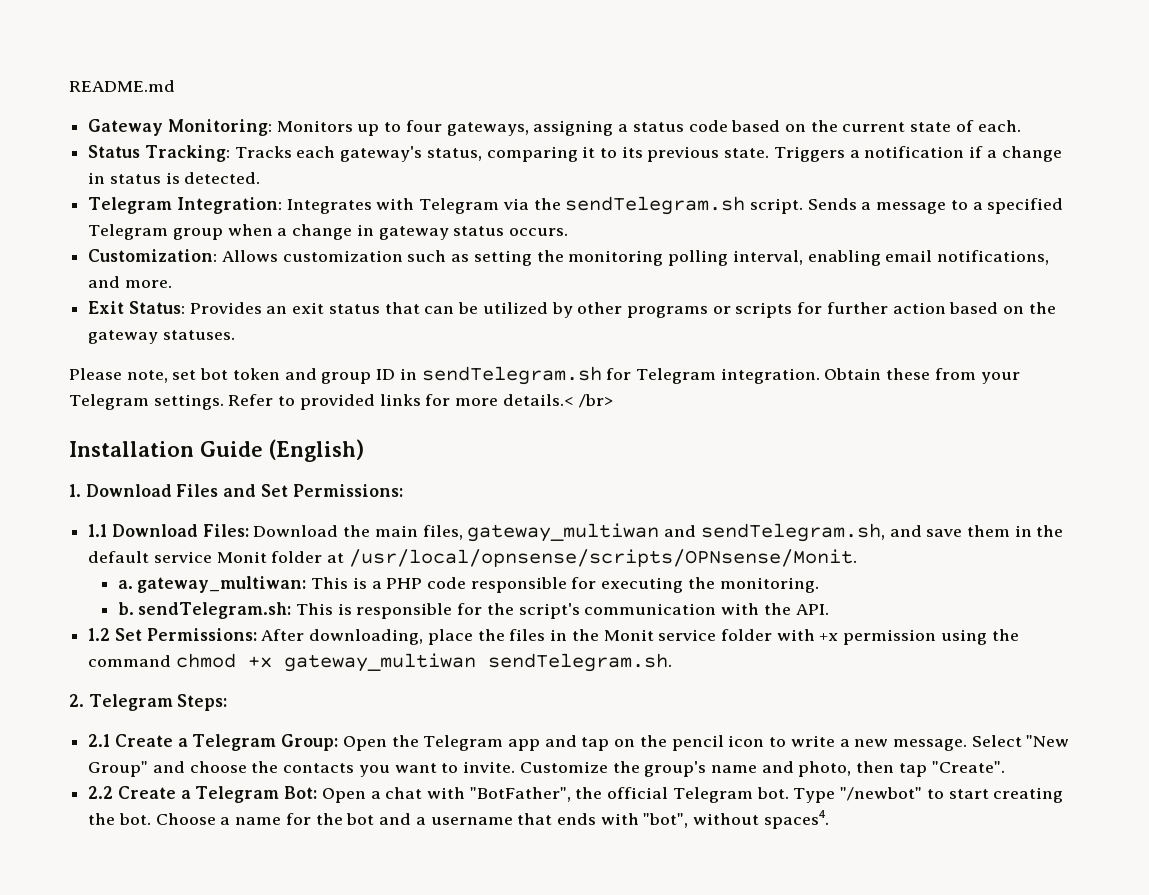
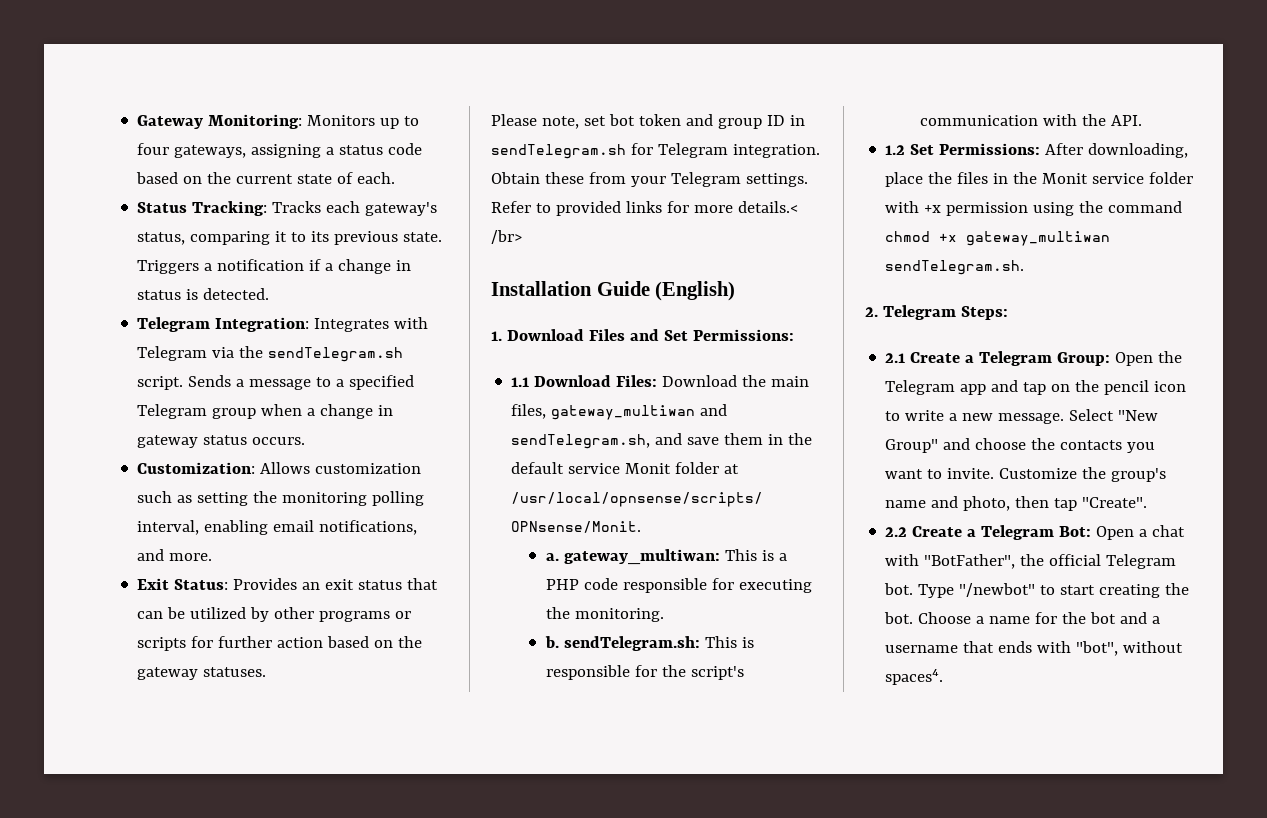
[69,80,175,92] README.md // -> (137, 122) none

